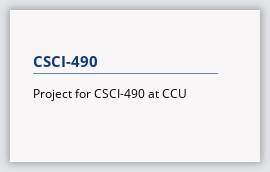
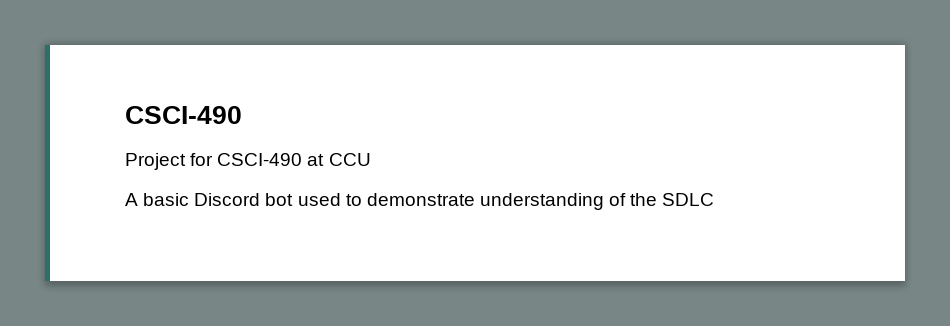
(188, 93) none -> [125,193,715,210] // A basic Discord bot used to demonstrate understanding of the SDLC

